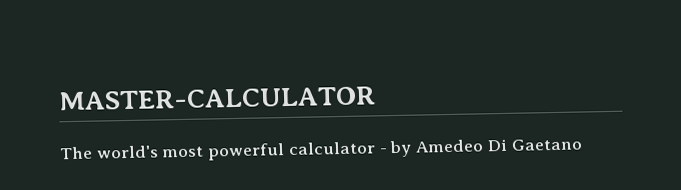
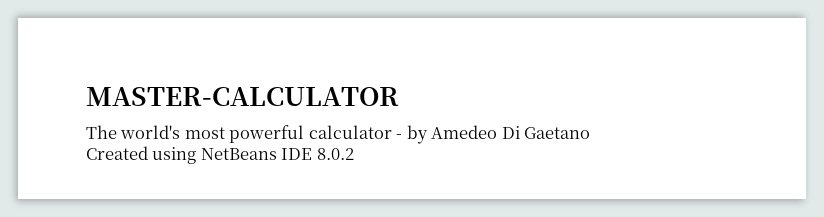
(583, 144) none -> [86,146,354,164] // Created using NetBeans IDE 8.0.2

